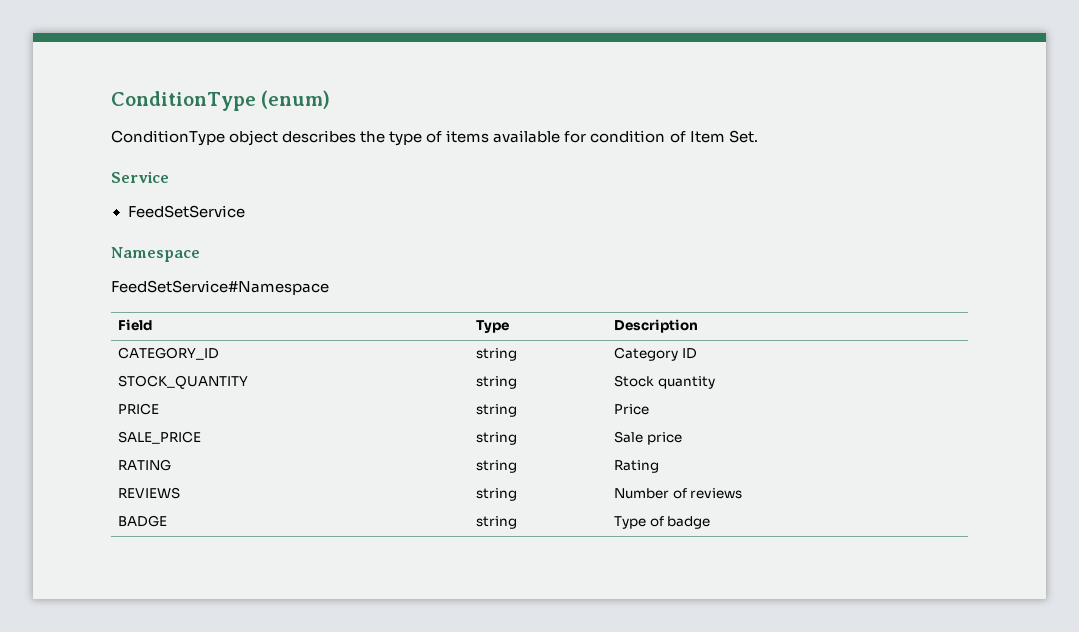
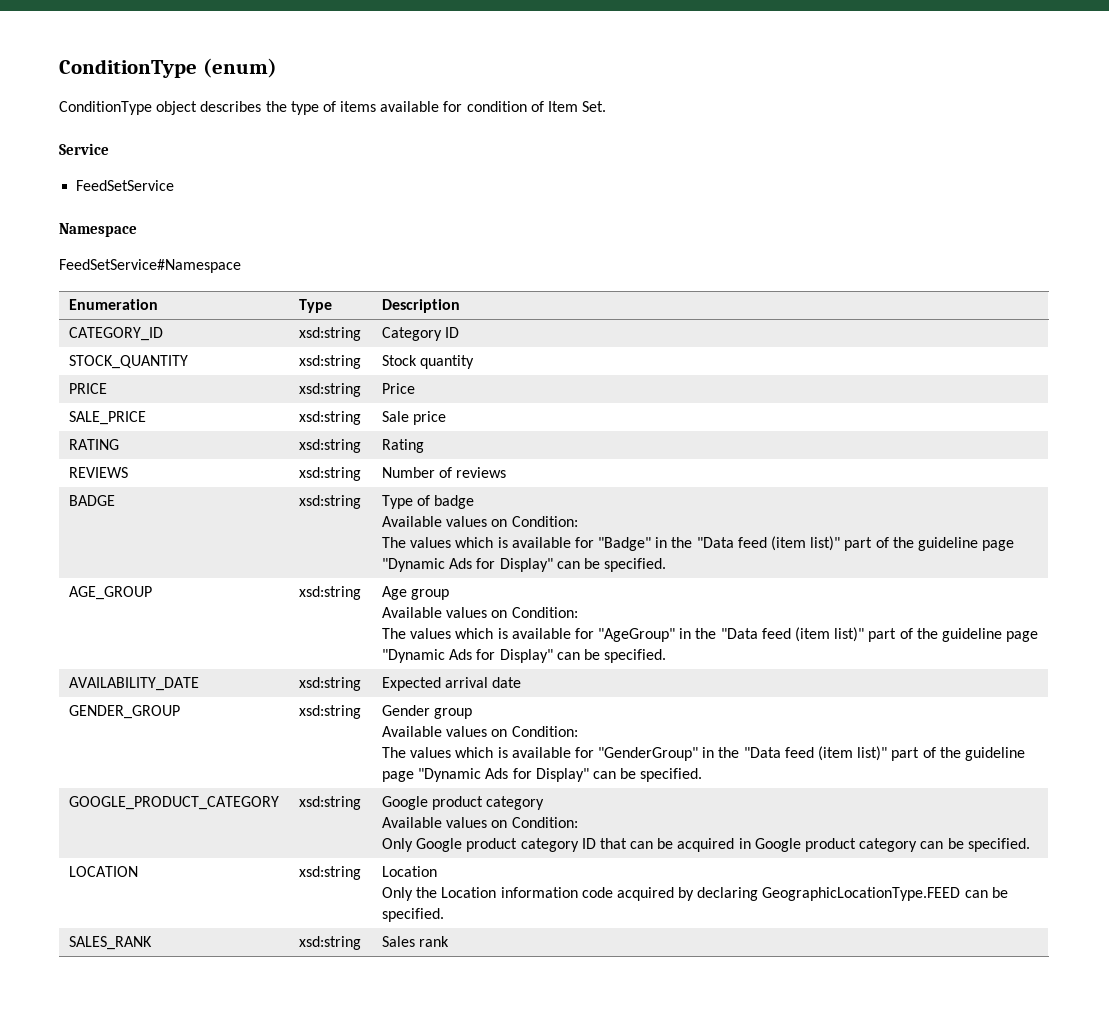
[118,319,153,331] Field -> [68,299,158,310] Enumeration
[476,348,518,361] string -> [298,327,361,341] xsd:string
[476,376,518,389] string -> [298,355,361,369] xsd:string
[476,404,518,417] string -> [298,383,361,397] xsd:string
[476,432,518,445] string -> [298,411,361,425] xsd:string
[476,460,518,473] string -> [298,439,361,453] xsd:string
[476,488,518,501] string -> [298,467,361,481] xsd:string
[476,516,518,529] string -> [298,495,361,509] xsd:string
(711, 522) none -> [381,516,578,527] [381,536,1015,551] [381,558,667,572] [68,586,152,600] [298,586,361,600] [381,586,450,600] [381,607,578,618] [381,627,1039,642] [381,649,667,663] [68,677,199,691] [298,677,361,691] [381,677,522,691] [68,705,180,719] [298,705,361,719] [381,705,473,719] [381,726,578,737] [381,746,1025,761] [381,768,703,782] [68,796,279,810] [298,796,361,810] [381,796,545,810] [381,817,578,828] [381,838,1030,852] [68,866,138,877] [298,866,361,880] [381,866,437,877] [381,887,1008,901] [381,908,444,922] [68,936,152,950] [298,936,361,950] [381,936,450,947] // Available values on Condition: // The values which is available for "Badge" in the "Data feed (item list)" part of the guideline page "Dynamic Ads for Display" can be specified. // AGE_GROUP | xsd:string | Age group // Available values on Condition: // The values which is available for "AgeGroup" in the "Data feed (item list)" part of the guideline page "Dynamic Ads for Display" can be specified. // AVAILABILITY_DATE | xsd:string | Expected arrival date // GENDER_GROUP | xsd:string | Gender group // Available values on Condition: // The values which is available for "GenderGroup" in the "Data feed (item list)" part of the guideline page "Dynamic Ads for Display" can be specified. // GOOGLE_PRODUCT_CATEGORY | xsd:string | Google product category // Available values on Condition: // Only Google product category ID that can be acquired in Google product category can be specified. // LOCATION | xsd:string | Location // Only the Location information code acquired by declaring GeographicLocationType.FEED can be specified. // SALES_RANK | xsd:string | Sales rank

